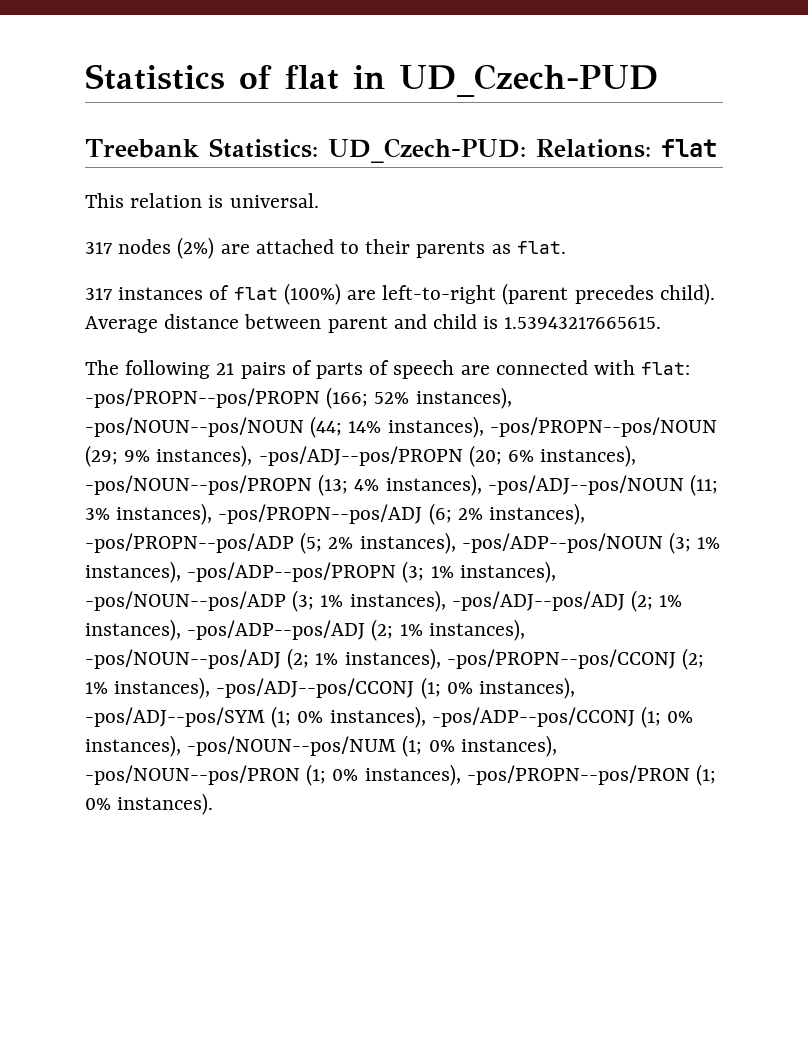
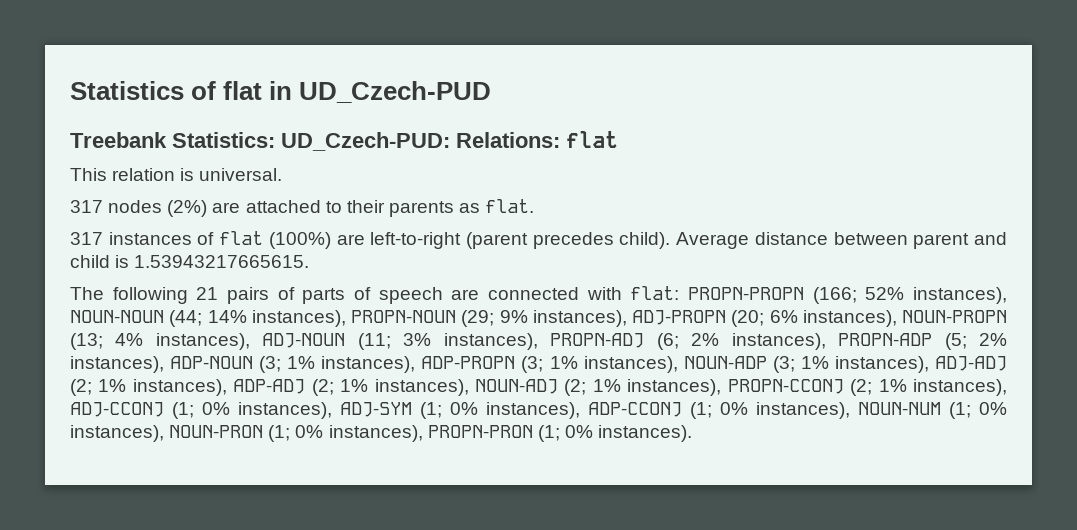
[85,388,320,408] -pos/PROPN--pos/PROPN -> [687,287,804,300] PROPN-PROPN
[85,417,304,437] -pos/NOUN--pos/NOUN -> [70,310,164,323] NOUN-NOUN
[489,417,717,437] -pos/PROPN--pos/NOUN -> [351,310,456,323] PROPN-NOUN
[258,446,463,466] -pos/ADJ--pos/PROPN -> [632,310,726,325] ADJ-PROPN
[85,475,312,495] -pos/NOUN--pos/PROPN -> [902,310,1007,323] NOUN-PROPN
[487,475,684,495] -pos/ADJ--pos/NOUN -> [262,333,346,348] ADJ-NOUN
[218,504,423,524] -pos/PROPN--pos/ADJ -> [550,333,645,348] PROPN-ADJ
[85,533,294,553] -pos/PROPN--pos/ADP -> [838,333,933,346] PROPN-ADP
[461,532,721,554] [85,561,556,583] [85,590,683,612] [85,619,525,641] [85,648,705,670] [85,677,576,699] [85,706,694,728] [85,735,557,757] [85,764,690,786] -pos/ADP--pos/NOUN (3; 1% instances), -pos/ADP--pos/PROPN (3; 1% instances), -pos/NOUN--pos/ADP (3; 1% instances), -pos/ADJ--pos/ADJ (2; 1% instances), -pos/ADP--pos/ADJ (2; 1% instances), -pos/NOUN--pos/ADJ (2; 1% instances), -pos/PROPN--pos/CCONJ (2; 1% instances), -pos/ADJ--pos/CCONJ (1; 0% instances), -pos/ADJ--pos/SYM (1; 0% instances), -pos/ADP--pos/CCONJ (1; 0% instances), -pos/NOUN--pos/NUM (1; 0% instances), -pos/NOUN--pos/PRON (1; 0% instances), -pos/PROPN--pos/PRON -> [170,356,1008,373] [70,379,1008,396] [70,402,1007,419] [70,425,533,442] ADP-NOUN (3; 1% instances), ADP-PROPN (3; 1% instances), NOUN-ADP (3; 1% instances), ADJ-ADJ (2; 1% instances), ADP-ADJ (2; 1% instances), NOUN-ADJ (2; 1% instances), PROPN-CCONJ (2; 1% instances), ADJ-CCONJ (1; 0% instances), ADJ-SYM (1; 0% instances), ADP-CCONJ (1; 0% instances), NOUN-NUM (1; 0% instances), NOUN-PRON (1; 0% instances), PROPN-PRON

